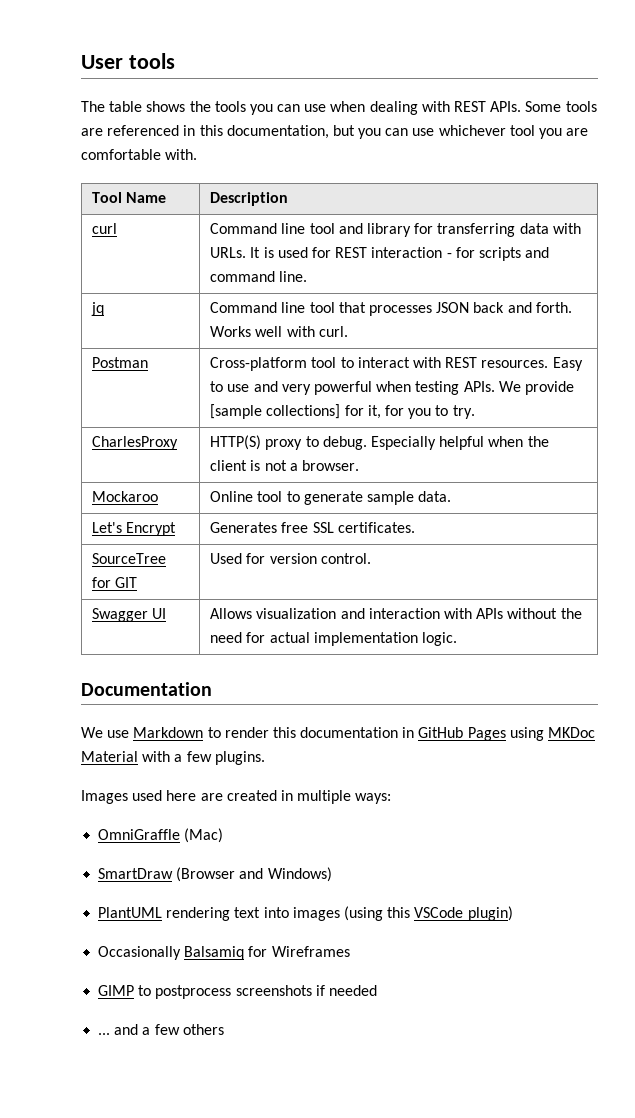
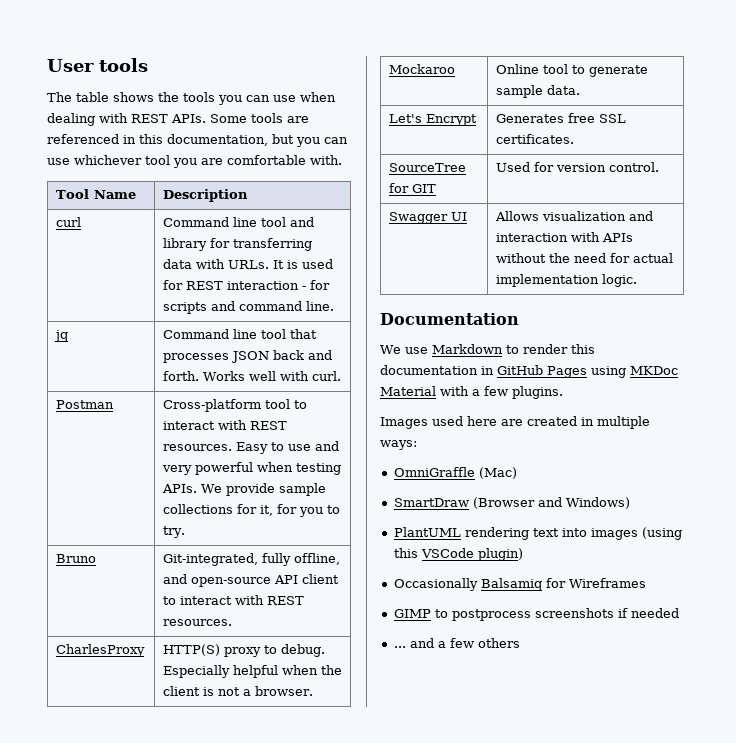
[210,404,341,419] [sample collections] -> [278,483,326,496] [162,504,233,514] sample collections
(475, 412) none -> [55,554,96,563] [162,553,340,566] [162,574,339,587] [162,595,304,605] [162,619,232,626] // Bruno | Git-integrated, fully offline, and open-source API client to interact with REST resources.

